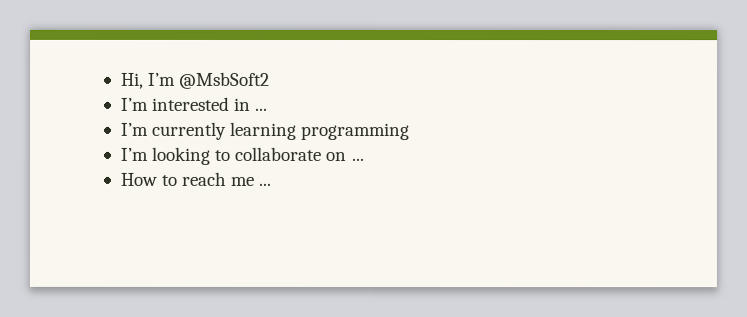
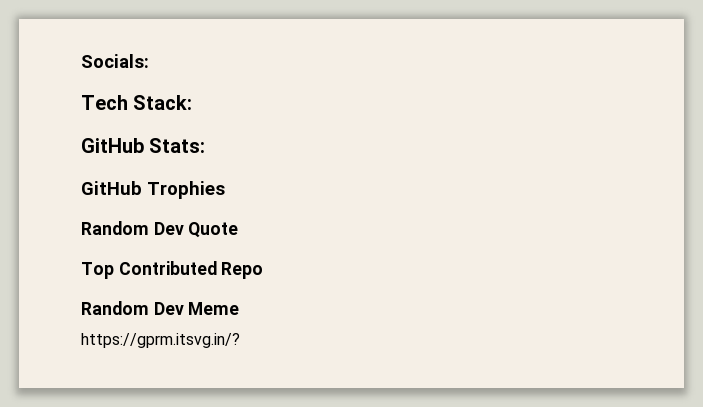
[120,71,271,89] [120,96,269,111] [120,121,411,141] [119,146,365,165] [119,171,272,186] Hi, I’m @MsbSoft2 // I’m interested in ... // I’m currently learning programming // I’m looking to collaborate on ... // How to reach me ... -> [81,54,149,68] [81,95,193,110] [81,138,206,153] [81,181,225,199] [81,221,239,238] [81,261,264,279] [81,301,240,315] [81,333,240,348] Socials: // Tech Stack: // GitHub Stats: // GitHub Trophies // Random Dev Quote // Top Contributed Repo // Random Dev Meme // https://gprm.itsvg.in/?

